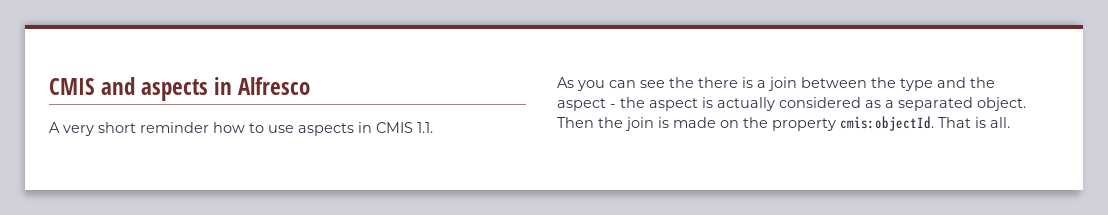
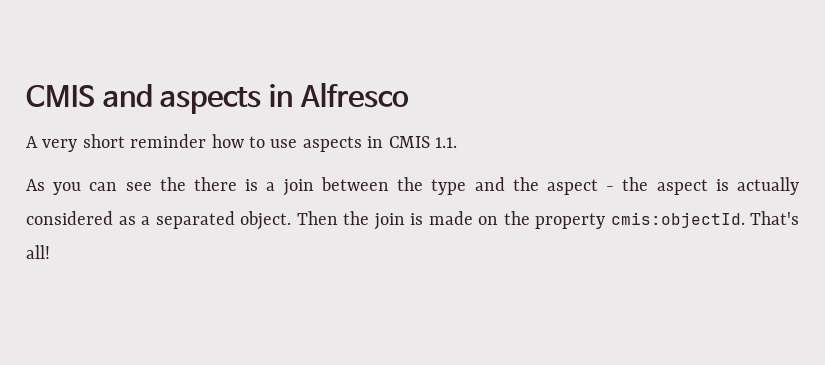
[938,117,1010,128] That is all. -> [750,211,799,225] [26,245,50,259] That's all!

